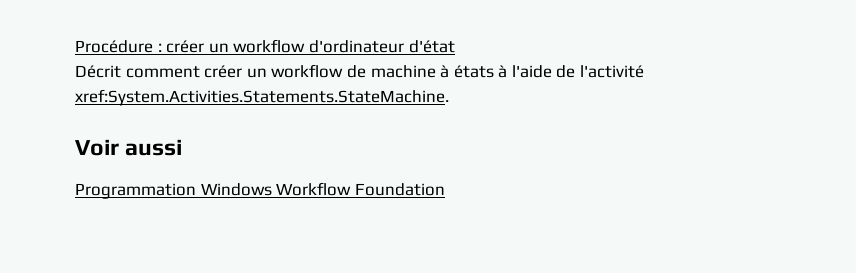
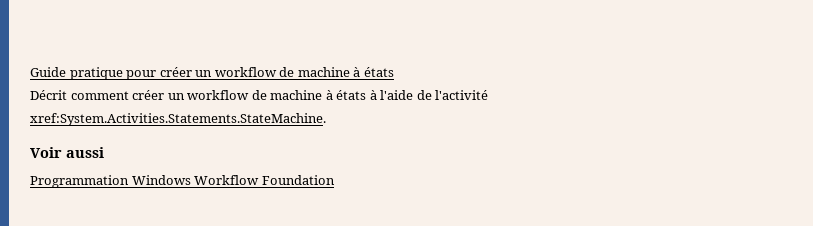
[75,39,455,53] Procédure : créer un workflow d'ordinateur d'état -> [30,67,394,80] Guide pratique pour créer un workflow de machine à états

